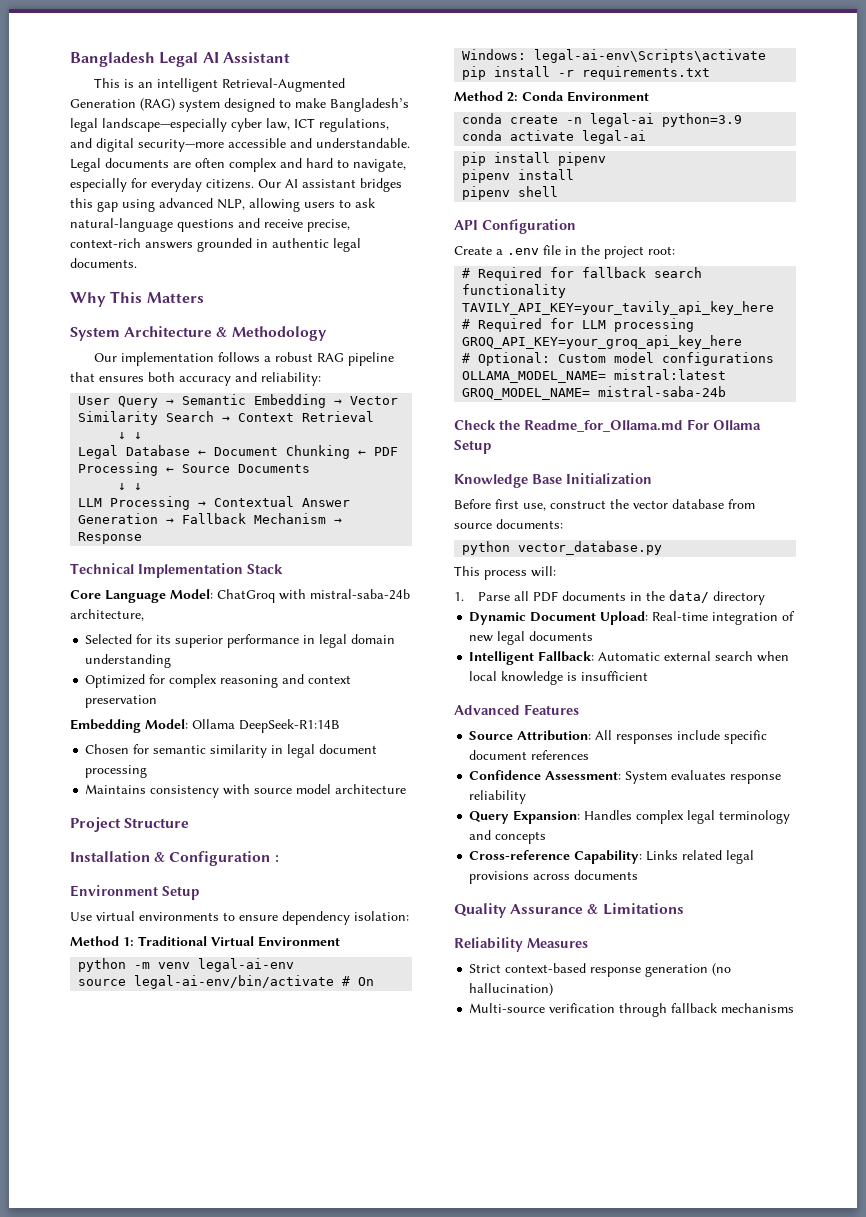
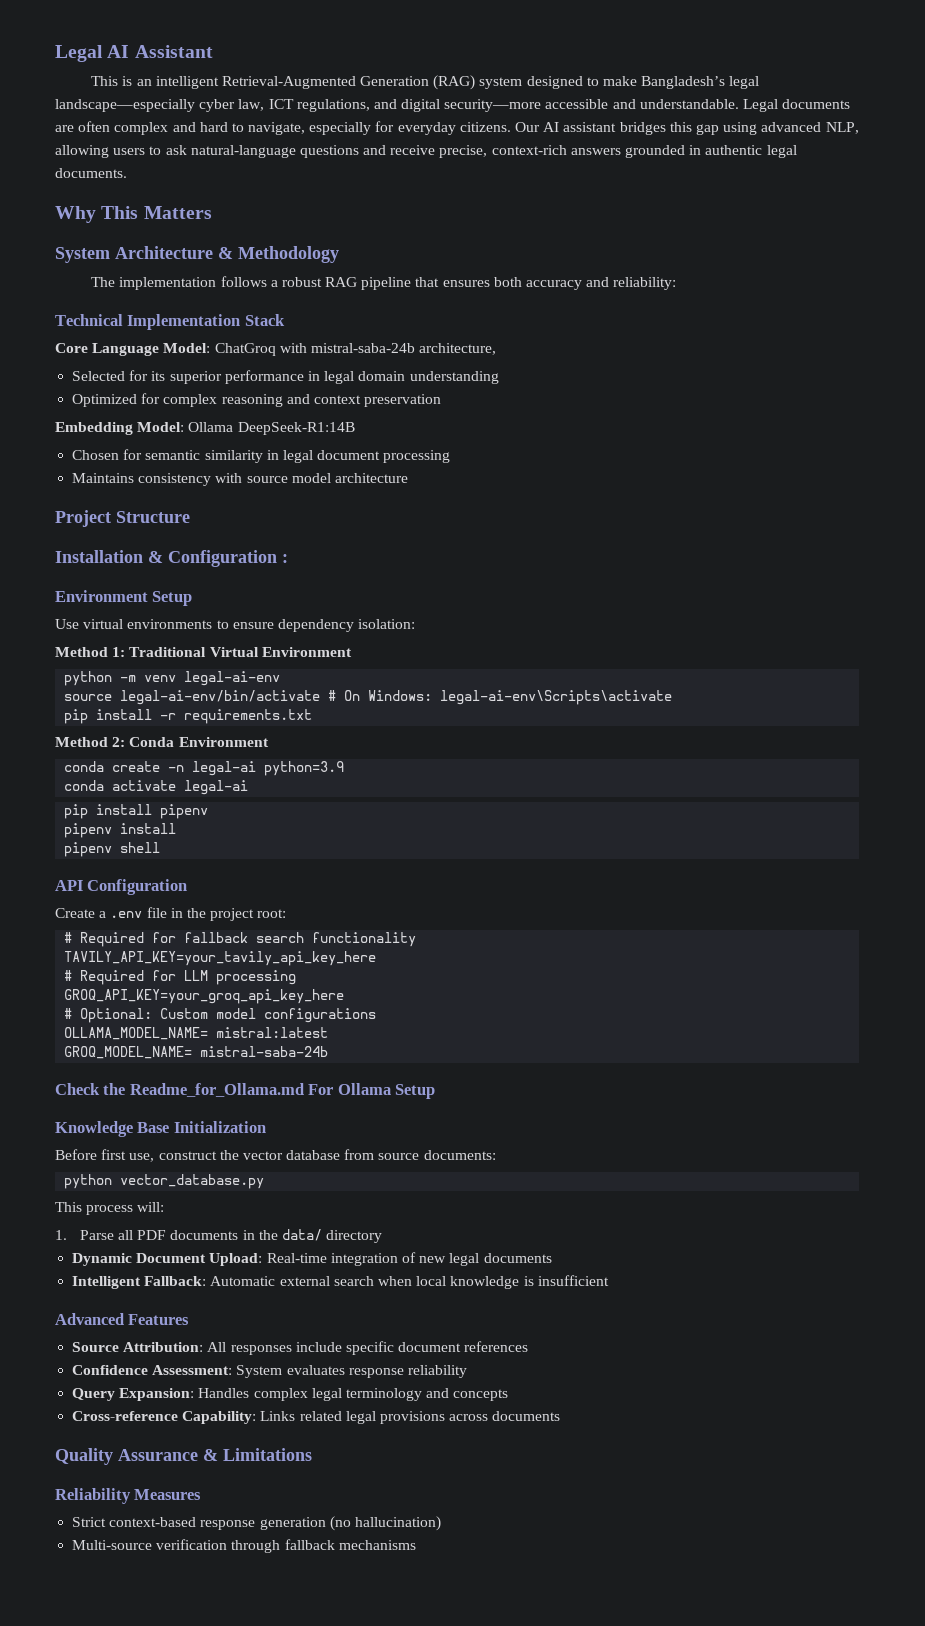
[70,52,155,67] Bangladesh -> (55, 53) none
[93,353,117,362] Our -> [91,277,116,287] The
[78,394,399,408] [78,411,375,425] [118,432,143,439] [78,445,399,459] [78,462,311,476] [118,483,143,490] [78,496,351,510] [78,513,343,524] [78,532,143,544] // User Query → Semantic Embedding → Vector Similarity Search → Context Retrieval // ↓ ↓ // Legal Database ← Document Chunking ← PDF Processing ← Source Documents // ↓ ↓ // LLM Processing → Contextual Answer Generation → Fallback Mechanism → Response -> (677, 283) none

